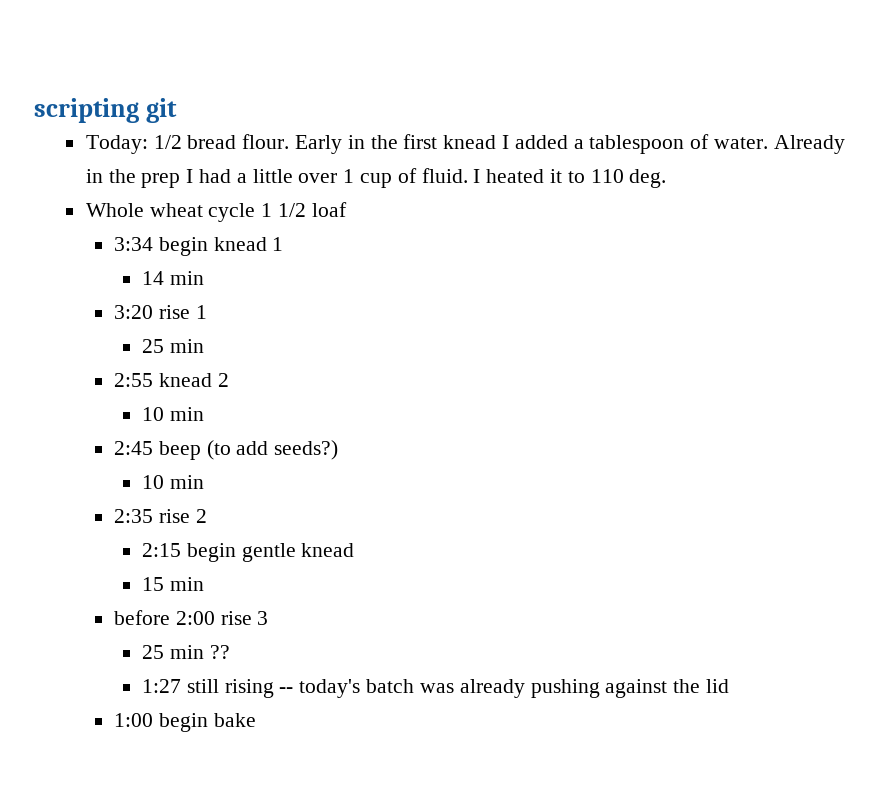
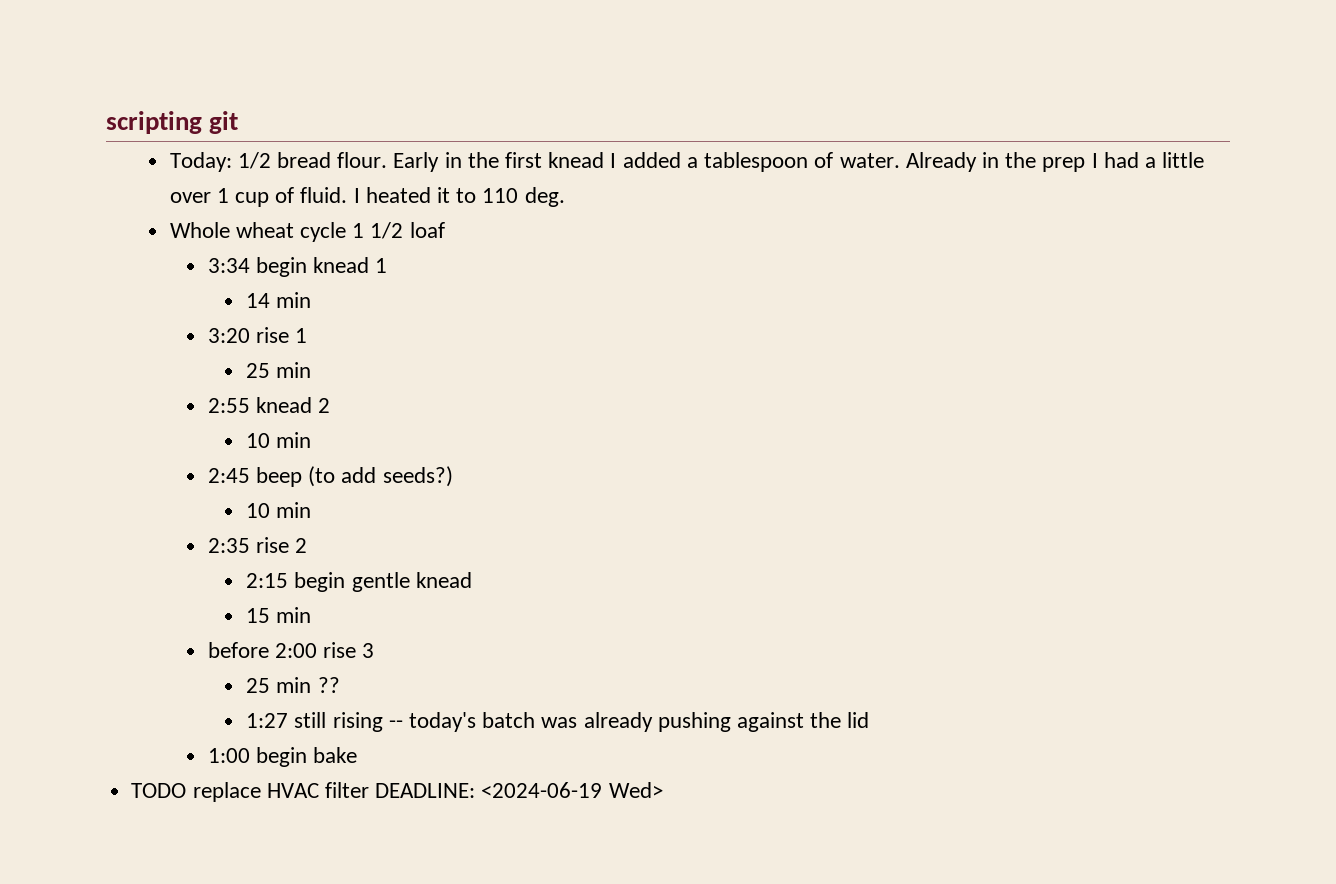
(256, 720) none -> [131,782,663,802] // TODO replace HVAC filter DEADLINE: <2024-06-19 Wed>

